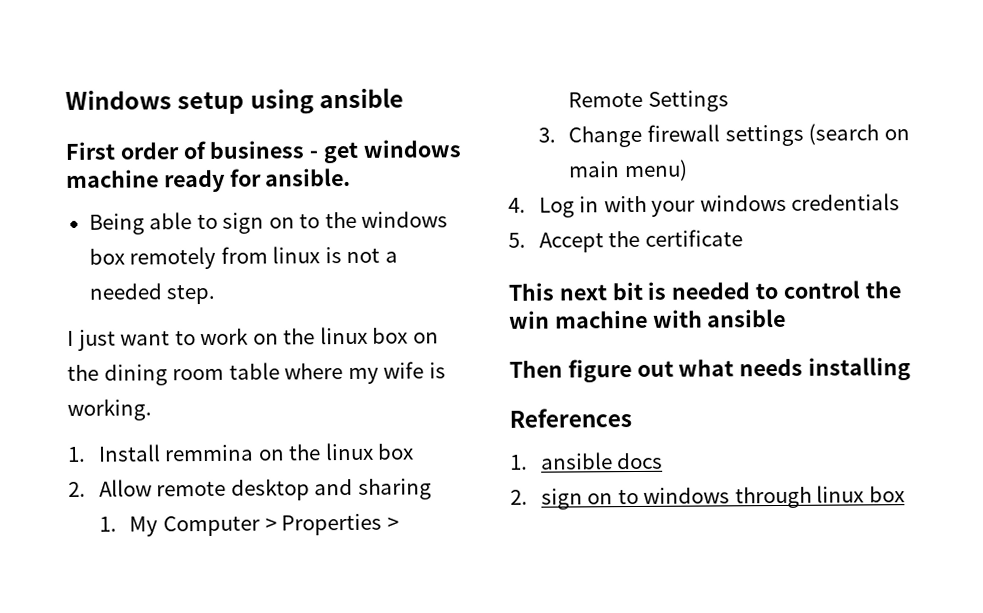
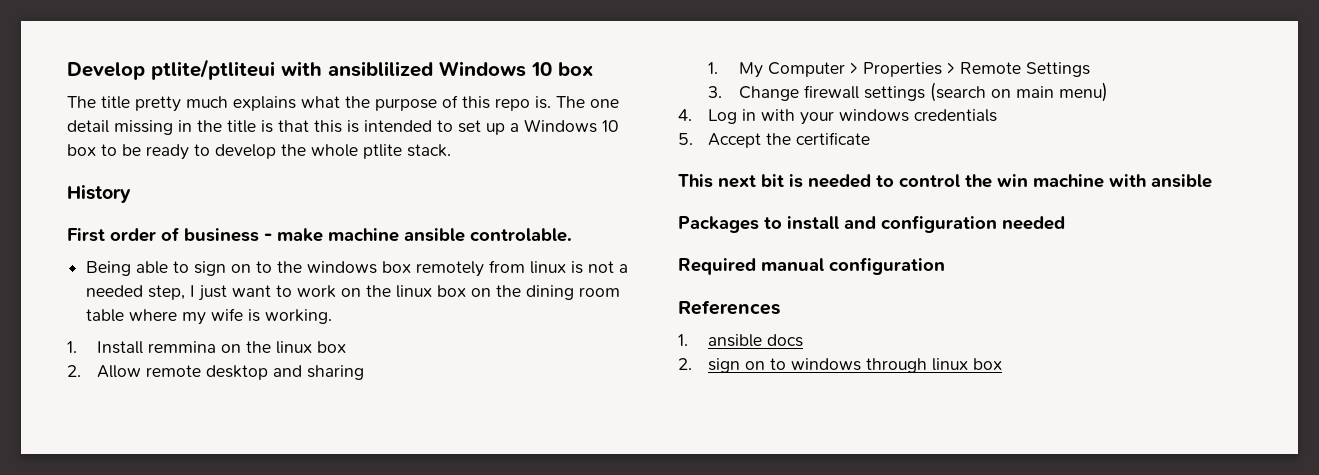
[65,87,405,115] Windows setup using ansible -> [67,59,593,80] [67,95,619,112] [67,119,619,135] [67,144,451,160] [67,185,131,203] Develop ptlite/ptliteui with ansiblilized Windows 10 box // The title pretty much explains what the purpose of this repo is. The one detail missing in the title is that this is intended to set up a Windows 10 box to be ready to develop the whole ptlite stack. // History
[323,139,461,164] [66,167,352,193] get windows machine ready for ansible. -> [277,228,572,242] make machine ansible controlable.
[166,283,216,305] step. // -> [148,285,186,300] step,
[509,357,912,383] Then figure out what needs installing -> [678,215,1065,233] [678,257,945,275] Packages to install and configuration needed // Required manual configuration

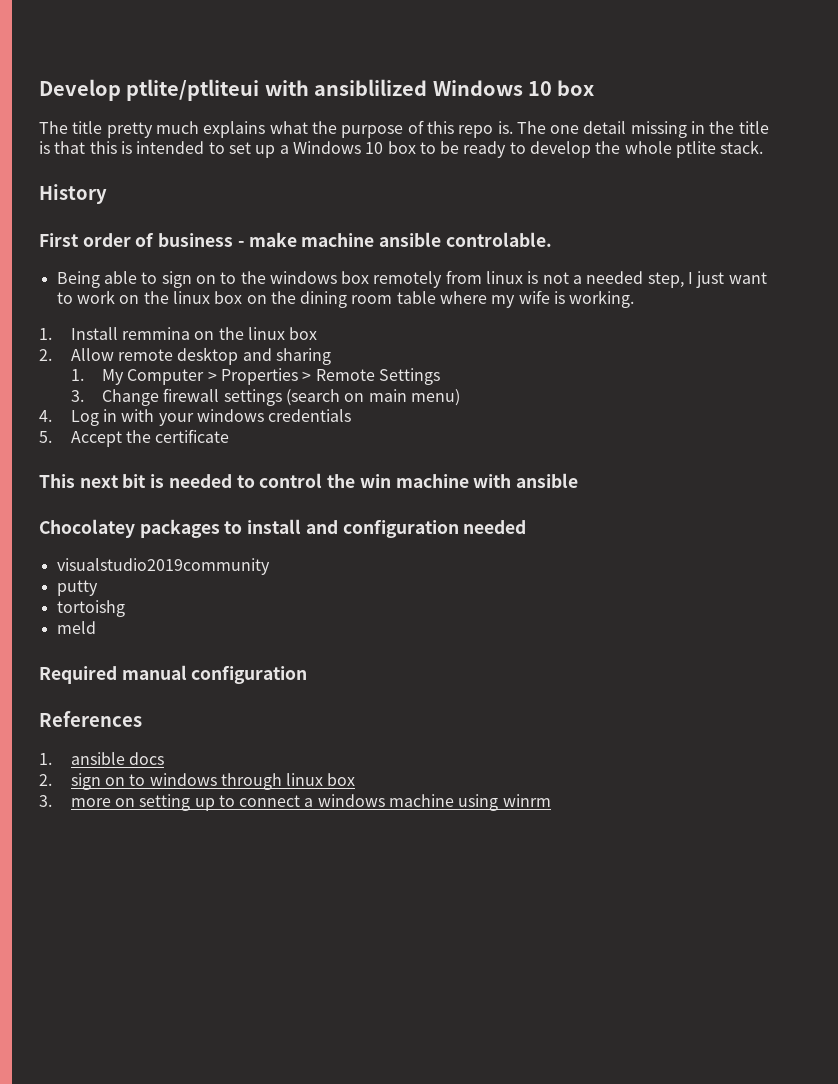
[678,216,759,233] Packages -> [39,519,220,538] Chocolatey packages
(1065, 223) none -> [56,558,270,575] [56,580,98,596] [56,600,125,617] [56,621,96,634] // visualstudio2019community // putty // tortoishg // meld
(1003, 364) none -> [39,794,551,811] // 3. more on setting up to connect a windows machine using winrm

